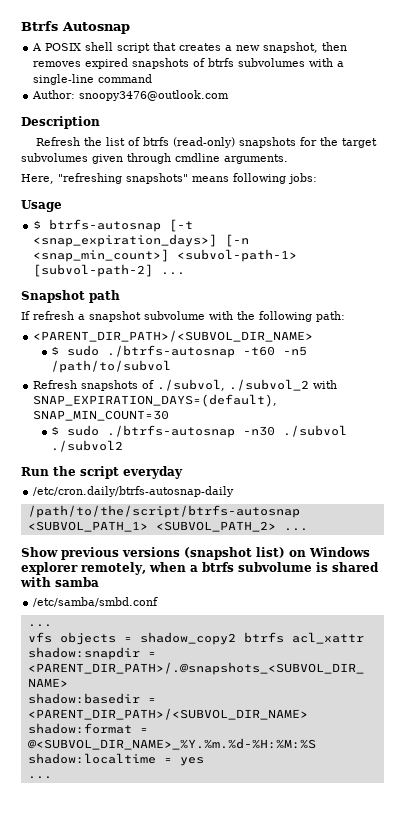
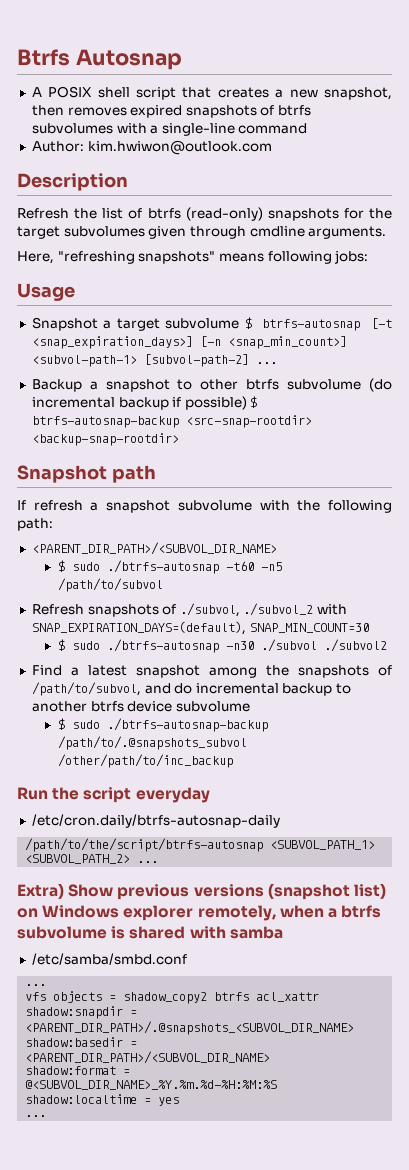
[79,90,230,101] snoopy3476@outlook.com -> [87,140,272,155] kim.hwiwon@outlook.com
(62, 206) none -> [31,317,240,331] Snapshot a target subvolume
(186, 273) none -> [31,378,392,392] [31,396,258,410] [31,415,312,428] [31,433,179,446] // Backup a snapshot to other btrfs subvolume (do incremental backup if possible) $ btrfs-autosnap-backup <src-snap-rootdir> <backup-snap-rootdir>
(124, 446) none -> [31,665,392,678] [31,682,352,696] [31,701,250,712] [57,718,268,732] [57,736,247,750] [57,754,233,768] // Find a latest snapshot among the snapshots of /path/to/subvol, and do incremental backup to another btrfs device subvolume // $ sudo ./btrfs-autosnap-backup /path/to/.@snapshots_subvol /other/path/to/inc_backup
(308, 529) none -> [17,883,64,899] Extra)

